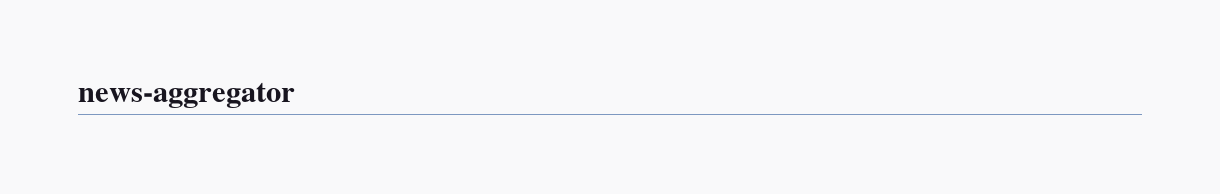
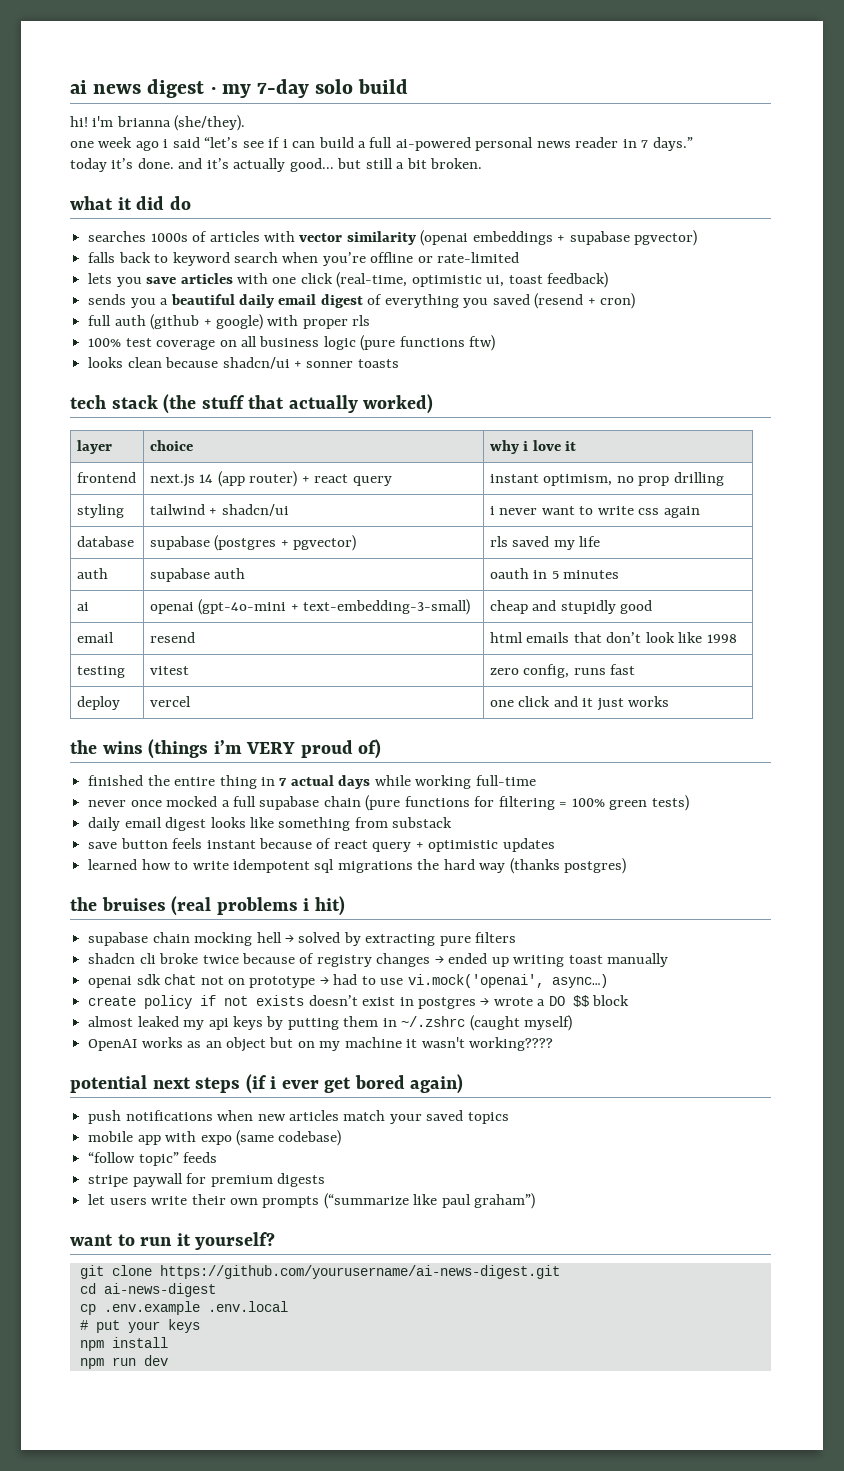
[78,82,295,108] news-aggregator -> [70,79,409,98] [70,115,246,131] [70,137,693,151] [70,158,483,172] [70,196,191,210] [88,230,698,246] [88,252,520,266] [88,272,609,288] [88,293,636,309] [88,314,371,330] [88,335,496,351] [88,357,399,369] [70,394,434,414] [76,440,112,454] [149,440,193,451] [489,440,577,454] [76,472,136,483] [149,471,392,487] [489,472,724,486] [76,504,124,518] [149,504,289,516] [489,506,700,518] [76,536,134,547] [149,535,357,551] [489,536,601,550] [76,568,108,579] [149,568,246,582] [489,568,620,579] [76,602,89,611] [149,599,471,615] [489,600,653,614] [76,632,114,643] [149,632,195,643] [489,632,737,643] [76,666,125,678] [149,666,189,675] [489,664,636,678] [76,696,120,710] [149,696,191,707] [489,696,670,711] [70,739,382,759] [88,775,536,789] [88,795,689,811] [88,817,453,831] [88,838,555,852] [88,858,627,874] [70,896,345,916] [88,932,517,946] [88,953,669,967] [88,974,608,988] [88,995,630,1009] [88,1015,573,1031] [88,1037,554,1052] [70,1074,464,1094] [88,1110,509,1124] [88,1130,342,1146] [88,1152,218,1166] [88,1173,325,1187] [88,1193,536,1209] [70,1232,276,1250] [79,1265,560,1279] [79,1283,216,1297] [79,1301,288,1315] [79,1319,200,1333] [79,1337,168,1351] [79,1355,168,1369] ai news digest · my 7-day solo build // hi! i'm brianna (she/they). // one week ago i said “let’s see if i can build a full ai-powered personal news reader in 7 days.” // today it’s done. and it’s actually good... but still a bit broken. // what it did do // searches 1000s of articles with vector similarity (openai embeddings + supabase pgvector) // falls back to keyword search when you’re offline or rate-limited // lets you save articles with one click (real-time, optimistic ui, toast feedback) // sends you a beautiful daily email digest of everything you saved (resend + cron) // full auth (github + google) with proper rls // 100% test coverage on all business logic (pure functions ftw) // looks clean because shadcn/ui + sonner toasts // tech stack (the stuff that actually worked) // layer | choice | why i love it // frontend | next.js 14 (app router) + react query | instant optimism, no prop drilling // styling | tailwind + shadcn/ui | i never want to write css again // database | supabase (postgres + pgvector) | rls saved my life // auth | supabase auth | oauth in 5 minutes // ai | openai (gpt-4o-mini + text-embedding-3-small) | cheap and stupidly good // email | resend | html emails that don’t look like 1998 // testing | vitest | zero config, runs fast // deploy | vercel | one click and it just works // the wins (things i’m VERY proud of) // finished the entire thing in 7 actual days while working full-time // never once mocked a full supabase chain (pure functions for filtering = 100% green tests) // daily email digest looks like something from substack // save button feels instant because of react query + optimistic updates // learned how to write idempotent sql migrations the hard way (thanks postgres) // the bruises (real problems i hit) // supabase chain mocking hell → solved by extracting pure filters // shadcn cli broke twice because of registry changes → ended up writing toast manually // openai sdk chat not on prototype → had to use vi.mock('openai', async…) // create policy if not exists doesn’t exist in postgres → wrote a DO $$ block // almost leaked my api keys by putting them in ~/.zshrc (caught myself) // OpenAI works as an object but on my machine it wasn't working???? // potential next steps (if i ever get bored again) // push notifications when new articles match your saved topics // mobile app with expo (same codebase) // “follow topic” feeds // stripe paywall for premium digests // let users write their own prompts (“summarize like paul graham”) // want to run it yourself? // git clone https://github.com/yourusername/ai-news-digest.git // cd ai-news-digest // cp .env.example .env.local // # put your keys // npm install // npm run dev

